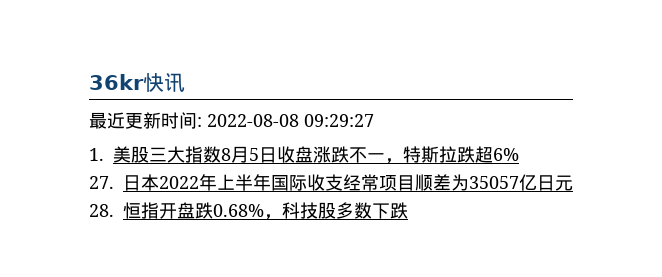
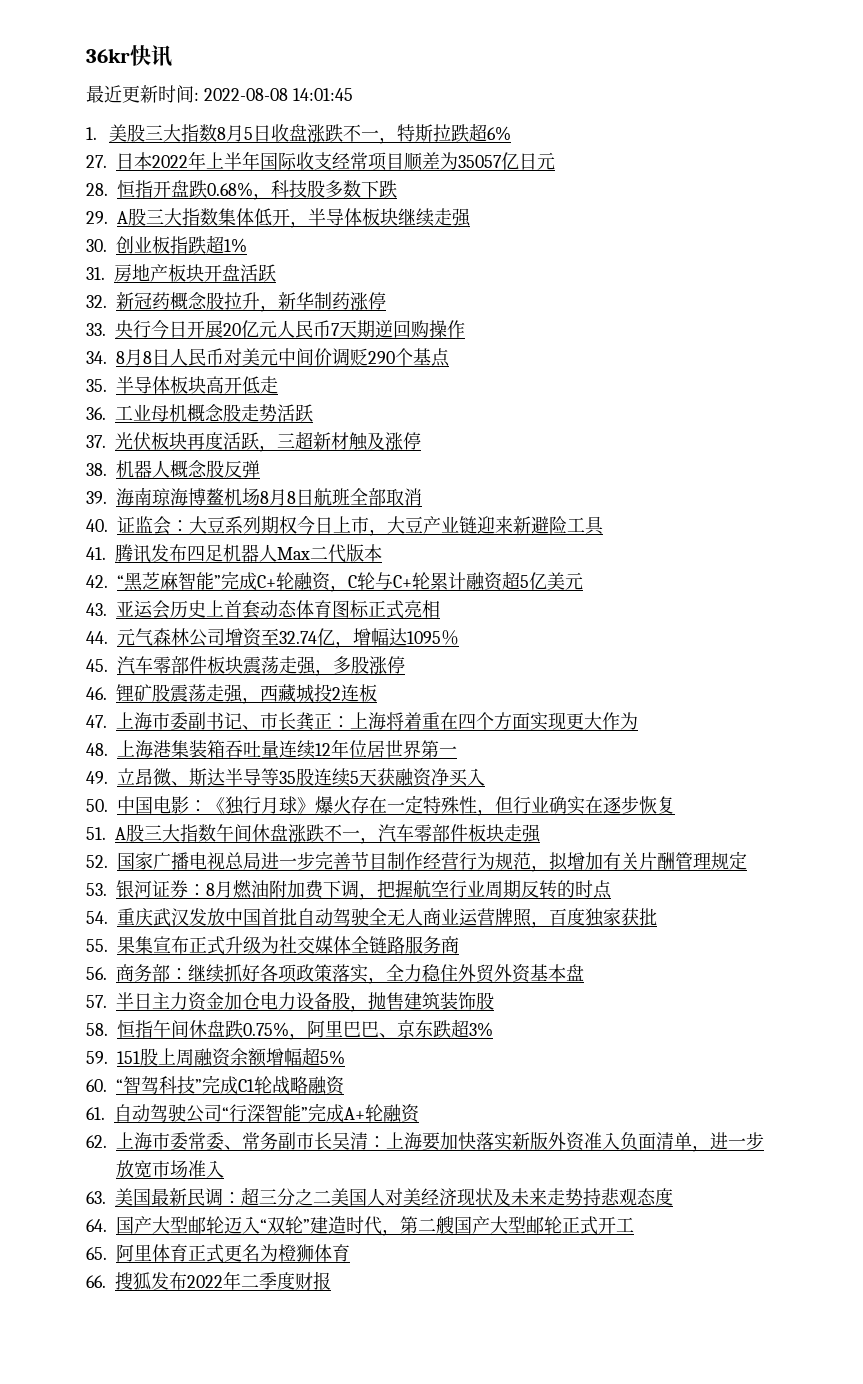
[304,114,374,127] 09:29:27 -> [292,88,353,101] 14:01:45
(408, 210) none -> [86,208,471,228] [86,235,247,254] [86,264,276,282] [86,292,386,312] [86,320,465,339] [86,348,450,367] [86,376,278,394] [86,404,313,422] [86,431,421,452] [86,460,260,478] [86,487,422,506] [86,516,604,536] [86,544,382,563] [86,571,583,592] [86,600,440,619] [86,628,459,648] [86,656,405,676] [86,684,377,704] [86,712,638,731] [86,739,457,759] [86,768,485,787] [86,795,675,816] [86,824,541,844] [86,851,747,872] [86,880,612,900] [86,908,657,928] [86,936,459,955] [86,964,584,984] [86,992,494,1012] [86,1019,493,1040] [86,1047,345,1067] [86,1075,345,1095] [86,1103,420,1123] [86,1132,764,1152] [116,1160,224,1178] [86,1187,673,1206] [86,1216,634,1236] [86,1244,350,1263] [86,1271,331,1290] // 29. A股三大指数集体低开，半导体板块继续走强 // 30.创业板指跌超1% // 31.房地产板块开盘活跃 // 32.新冠药概念股拉升，新华制药涨停 // 33.央行今日开展20亿元人民币7天期逆回购操作 // 34. 8月8日人民币对美元中间价调贬290个基点 // 35.半导体板块高开低走 // 36.工业母机概念股走势活跃 // 37.光伏板块再度活跃，三超新材触及涨停 // 38.机器人概念股反弹 // 39.海南琼海博鳌机场8月8日航班全部取消 // 40.证监会：大豆系列期权今日上市，大豆产业链迎来新避险工具 // 41.腾讯发布四足机器人Max二代版本 // 42. “黑芝麻智能”完成C+轮融资，C轮与C+轮累计融资超5亿美元 // 43.亚运会历史上首套动态体育图标正式亮相 // 44.元气森林公司增资至32.74亿，增幅达1095％ // 45.汽车零部件板块震荡走强，多股涨停 // 46.锂矿股震荡走强，西藏城投2连板 // 47.上海市委副书记、市长龚正：上海将着重在四个方面实现更大作为 // 48.上海港集装箱吞吐量连续12年位居世界第一 // 49.立昂微、斯达半导等35股连续5天获融资净买入 // 50.中国电影：《独行月球》爆火存在一定特殊性，但行业确实在逐步恢复 // 51. A股三大指数午间休盘涨跌不一，汽车零部件板块走强 // 52.国家广播电视总局进一步完善节目制作经营行为规范，拟增加有关片酬管理规定 // 53.银河证券：8月燃油附加费下调，把握航空行业周期反转的时点 // 54.重庆武汉发放中国首批自动驾驶全无人商业运营牌照，百度独家获批 // 55.果集宣布正式升级为社交媒体全链路服务商 // 56.商务部：继续抓好各项政策落实，全力稳住外贸外资基本盘 // 57.半日主力资金加仓电力设备股，抛售建筑装饰股 // 58.恒指午间休盘跌0.75%，阿里巴巴、京东跌超3% // 59. 151股上周融资余额增幅超5% // 60. “智驾科技”完成C1轮战略融资 // 61.自动驾驶公司“行深智能”完成A+轮融资 // 62.上海市委常委、常务副市长吴清：上海要加快落实新版外资准入负面清单，进一步放宽市场准入 // 63.美国最新民调：超三分之二美国人对美经济现状及未来走势持悲观态度 // 64.国产大型邮轮迈入“双轮”建造时代，第二艘国产大型邮轮正式开工 // 65.阿里体育正式更名为橙狮体育 // 66.搜狐发布2022年二季度财报

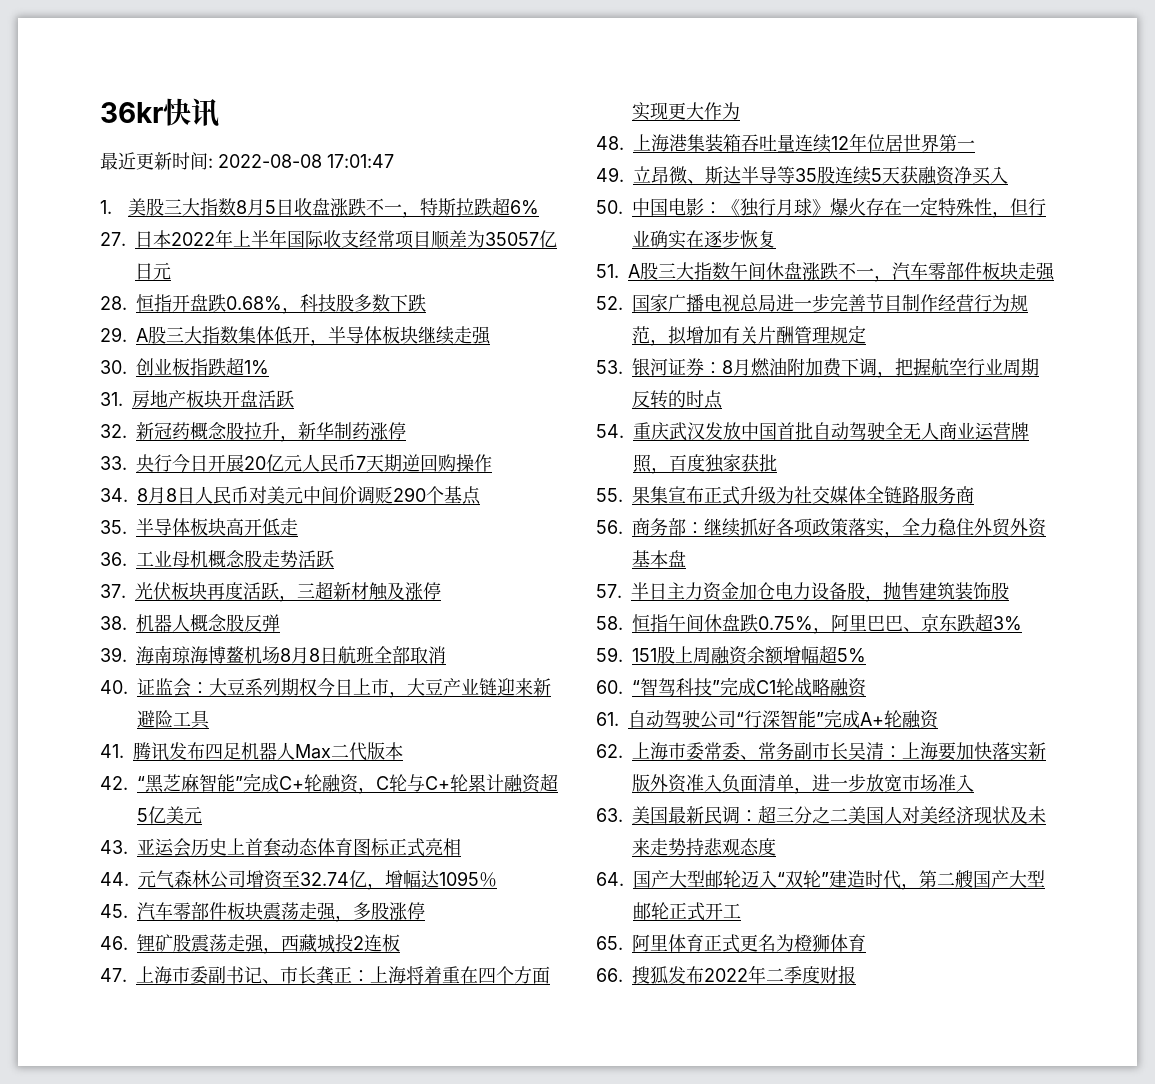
[292,88,353,101] 14:01:45 -> [327,154,394,168] 17:01:47

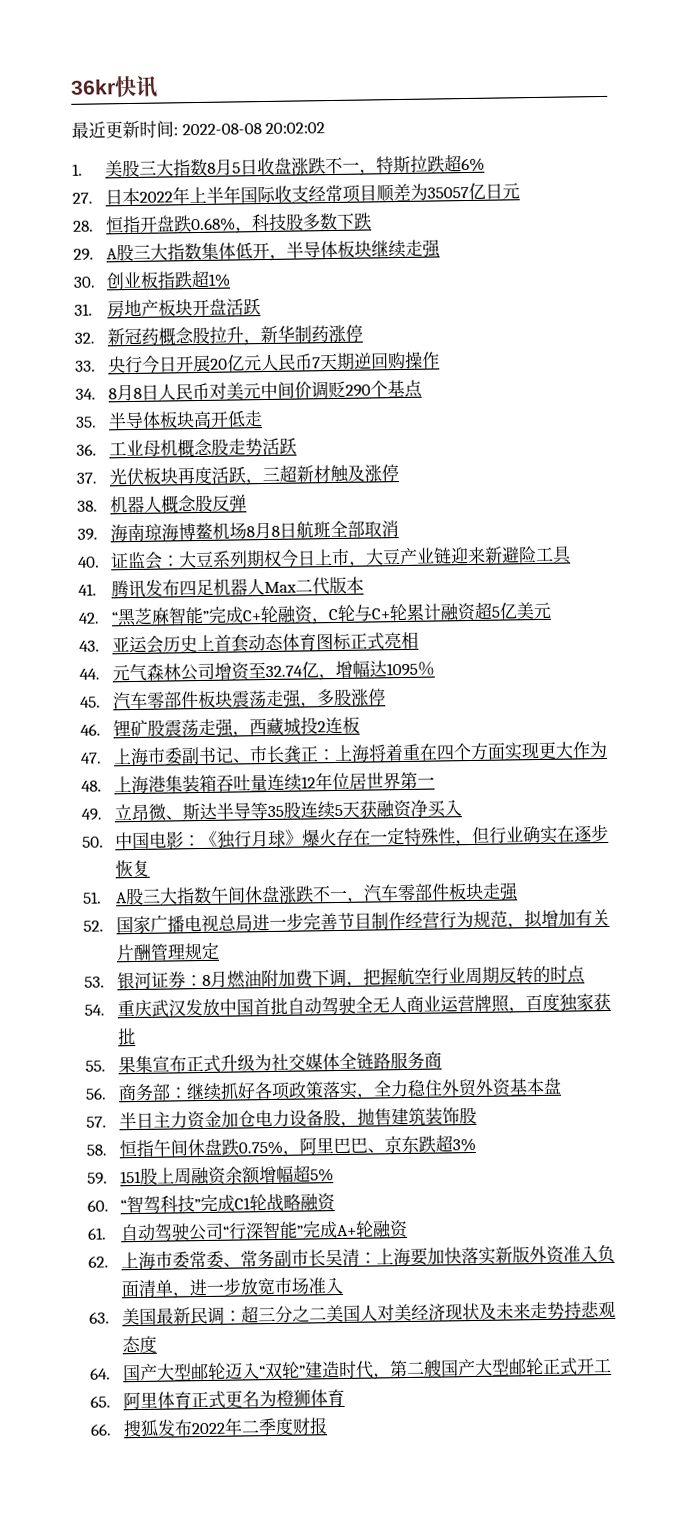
[327,154,394,168] 17:01:47 -> [265,122,326,134] 20:02:02

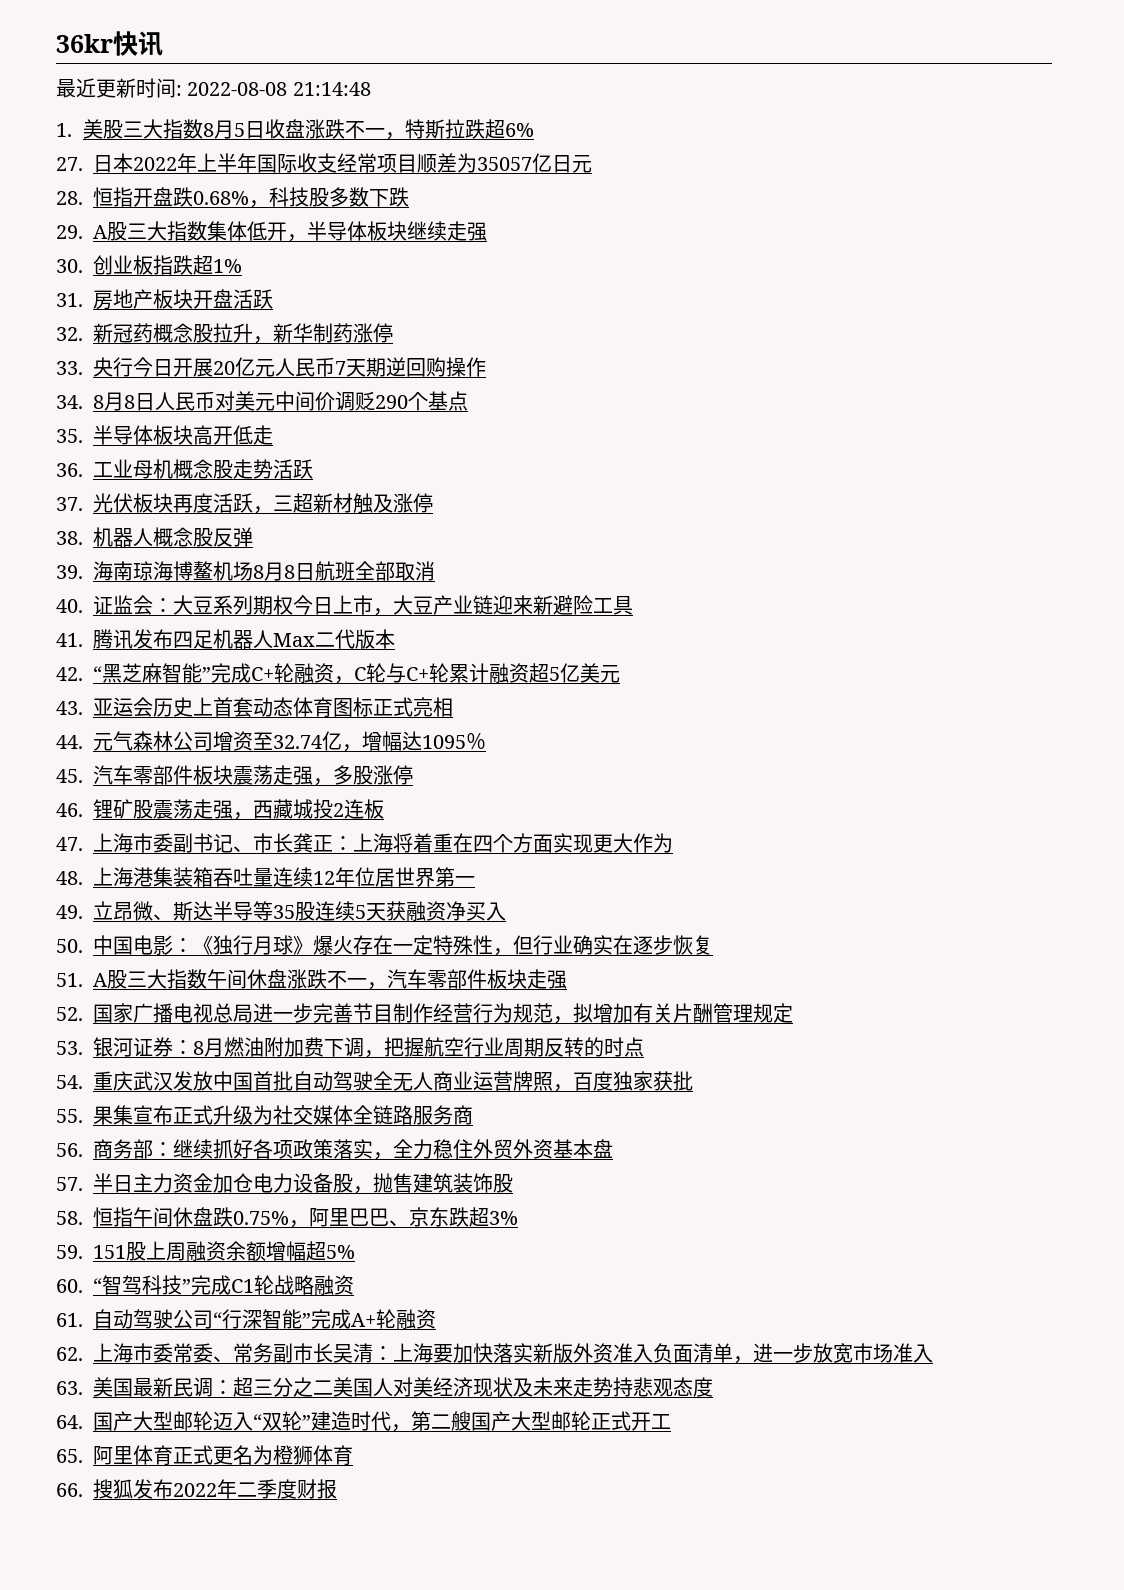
[265,122,326,134] 20:02:02 -> [292,82,371,96] 21:14:48

